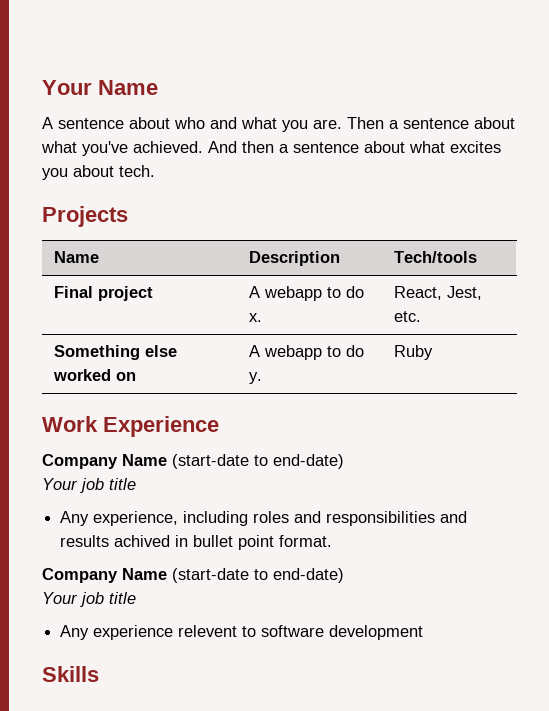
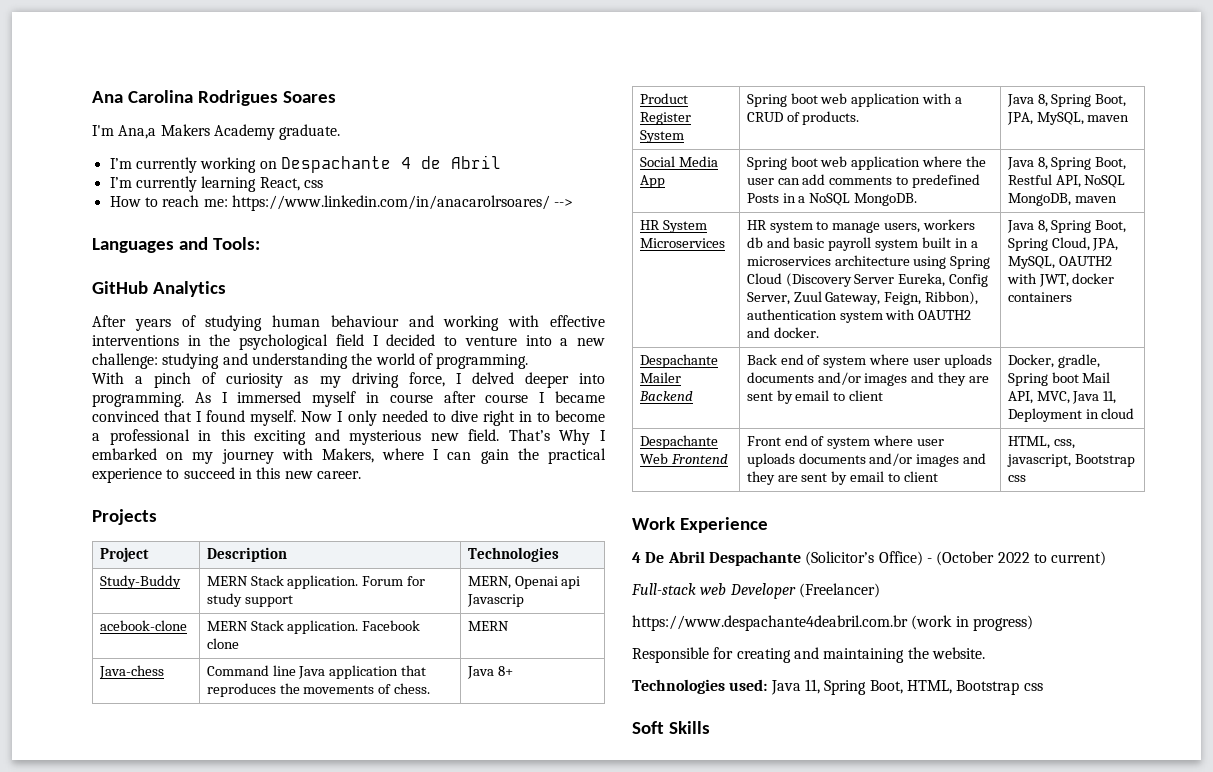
[42,80,158,95] [42,117,515,132] [41,141,501,156] [42,165,155,180] Your Name // A sentence about who and what you are. Then a sentence about what you've achieved. And then a sentence about what excites you about tech. -> [92,90,336,106] [92,124,341,140] [109,155,501,173] [109,176,323,192] [109,195,574,211] [92,237,260,253] [92,281,226,297] [92,315,605,331] [92,334,606,350] [92,353,529,369] [92,372,605,388] [92,391,606,407] [92,410,605,426] [92,429,607,445] [92,448,606,464] [92,467,361,483] Ana Carolina Rodrigues Soares // I'm Ana,a Makers Academy graduate. // I’m currently working on Despachante 4 de Abril // I’m currently learning React, css // How to reach me: https://www.linkedin.com/in/anacarolrsoares/ --> // Languages and Tools: // GitHub Analytics // After years of studying human behaviour and working with effective interventions in the psychological field I decided to venture into a new challenge: studying and understanding the world of programming. // With a pinch of curiosity as my driving force, I delved deeper into programming. As I immersed myself in course after course I became convinced that I found myself. Now I only needed to dive right in to become a professional in this exciting and mysterious new field. That’s Why I embarked on my journey with Makers, where I can gain the practical experience to succeed in this new career.
[53,251,99,263] Name -> [99,547,149,562] Project
[393,251,477,263] [53,286,153,301] [248,286,364,301] [248,313,262,322] [393,286,482,300] [393,311,421,322] [53,345,177,360] [52,369,136,381] [248,345,364,360] [248,372,262,384] [393,345,433,360] [42,416,219,437] [42,454,344,469] [42,478,136,493] [60,511,468,526] [60,535,333,550] [42,568,344,583] [42,592,136,607] [60,625,424,640] Tech/tools // Final project | A webapp to do x. | React, Jest, etc. // Something else worked on | A webapp to do y. | Ruby // Work Experience // Company Name (start-date to end-date) // Your job title // Any experience, including roles and responsibilities and results achived in bullet point format. // Company Name (start-date to end-date) // Your job title // Any experience relevent to software development // -> [467,547,559,562] [99,575,181,589] [206,575,426,589] [206,593,293,607] [467,576,581,589] [466,594,524,607] [99,620,187,631] [206,620,421,634] [206,638,239,649] [467,621,509,631] [98,665,164,679] [206,665,427,679] [206,683,431,697] [466,666,513,679] [639,93,688,104] [639,112,691,125] [639,130,684,143] [746,93,963,107] [746,111,860,125] [1006,94,1127,107] [1006,112,1130,125] [639,156,718,167] [639,175,665,188] [746,156,987,170] [746,174,981,188] [746,193,918,206] [1006,157,1127,170] [1007,174,1126,188] [1007,193,1117,206] [639,220,707,233] [639,238,725,248] [746,219,976,233] [746,237,979,251] [746,255,991,269] [746,273,989,287] [746,291,979,305] [746,309,972,323] [746,327,819,338] [1006,220,1127,233] [1007,237,1119,251] [1007,256,1112,269] [1006,273,1115,287] [1007,292,1072,302] [639,354,718,368] [639,372,681,383] [638,391,693,401] [746,354,993,368] [746,372,990,386] [746,390,884,404] [1007,354,1100,368] [1007,372,1111,386] [1007,391,1117,404] [1007,408,1135,422] [639,435,718,449] [639,453,728,464] [746,435,945,449] [746,453,987,467] [746,471,939,485] [1007,436,1075,449] [1006,454,1135,467] [1007,475,1026,482] [632,517,768,533] [632,551,1107,566] [631,583,880,599] [632,615,1033,631] [632,647,985,663] [632,679,1043,695] [632,721,664,734] Technologies // Study-Buddy | MERN Stack application. Forum for study support | MERN, Openai api Javascrip // acebook-clone | MERN Stack application. Facebook clone | MERN // Java-chess | Command line Java application that reproduces the movements of chess. | Java 8+ // Product Register System | Spring boot web application with a CRUD of products. | Java 8, Spring Boot, JPA, MySQL, maven // Social Media App | Spring boot web application where the user can add comments to predefined Posts in a NoSQL MongoDB. | Java 8, Spring Boot, Restful API, NoSQL MongoDB, maven // HR System Microservices | HR system to manage users, workers db and basic payroll system built in a microservices architecture using Spring Cloud (Discovery Server Eureka, Config Server, Zuul Gateway, Feign, Ribbon), authentication system with OAUTH2 and docker. | Java 8, Spring Boot, Spring Cloud, JPA, MySQL, OAUTH2 with JWT, docker containers // Despachante Mailer Backend | Back end of system where user uploads documents and/or images and they are sent by email to client | Docker, gradle, Spring boot Mail API, MVC, Java 11, Deployment in cloud // Despachante Web Frontend | Front end of system where user uploads documents and/or images and they are sent by email to client | HTML, css, javascript, Bootstrap css // Work Experience // 4 De Abril Despachante (Solicitor’s Office) - (October 2022 to current) // Full-stack web Developer (Freelancer) // https://www.despachante4deabril.com.br (work in progress) // Responsible for creating and maintaining the website. // Technologies used: Java 11, Spring Boot, HTML, Bootstrap css // Soft

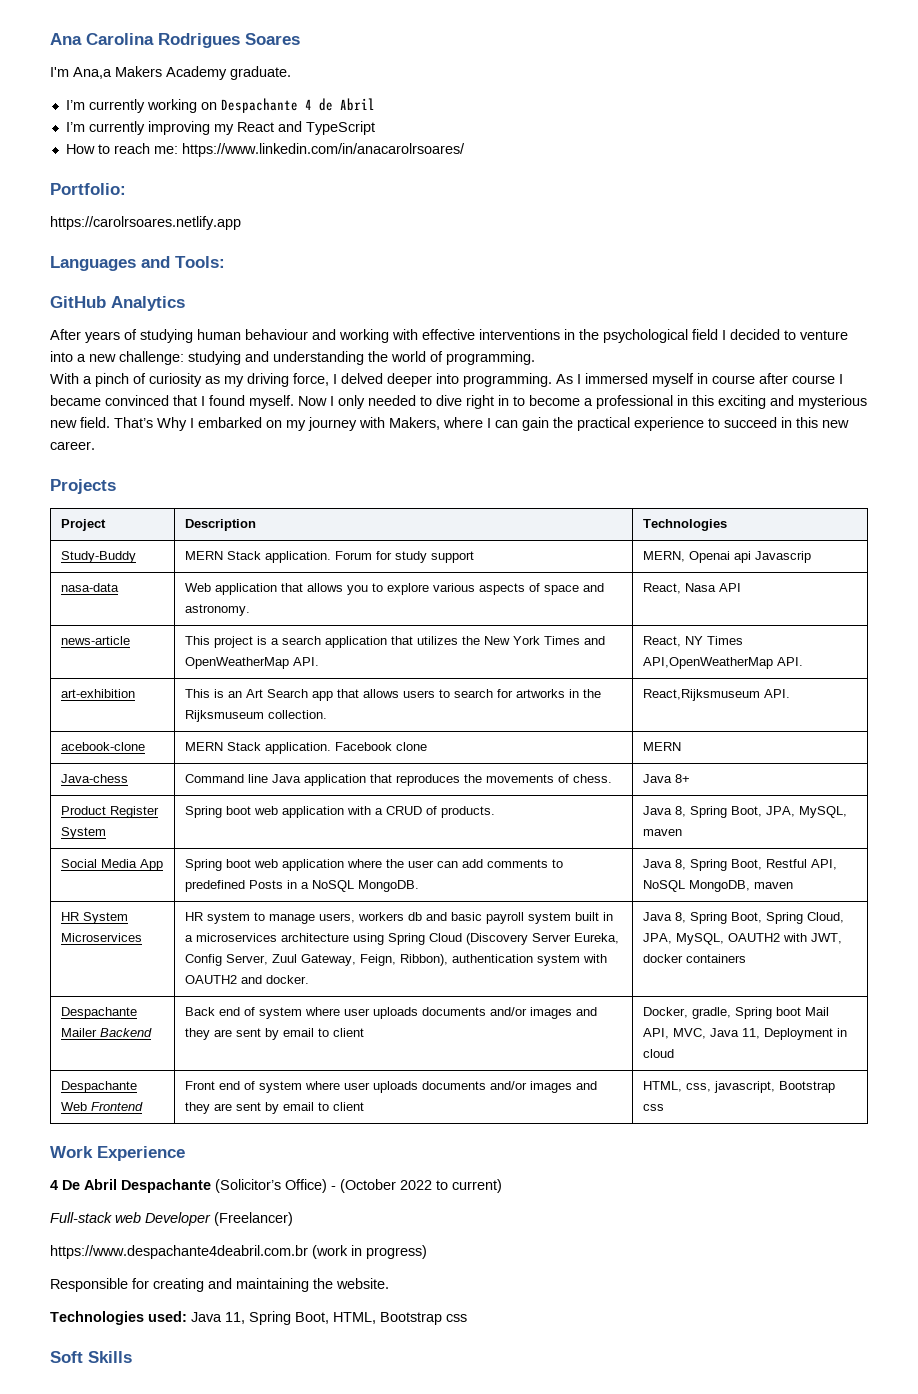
[201,176,323,192] learning React, css -> [147,121,375,135] improving my React and TypeScript
[554,199,574,207] --> -> [50,183,126,195] [50,216,241,230] // Portfolio: // https://carolrsoares.netlify.app
(524, 600) none -> [60,583,119,592] [184,583,604,595] [184,604,250,616] [642,583,741,594] [60,636,130,645] [184,636,605,648] [184,657,319,669] [642,636,743,647] [642,657,803,669] [60,689,135,698] [184,689,601,701] [184,710,327,722] [642,689,790,701] // nasa-data | Web application that allows you to explore various aspects of space and astronomy. | React, Nasa API // news-article | This project is a search application that utilizes the New York Times and OpenWeatherMap API. | React, NY Times API,OpenWeatherMap API. // art-exhibition | This is an Art Search app that allows users to search for artworks in the Rijksmuseum collection. | React,Rijksmuseum API.

